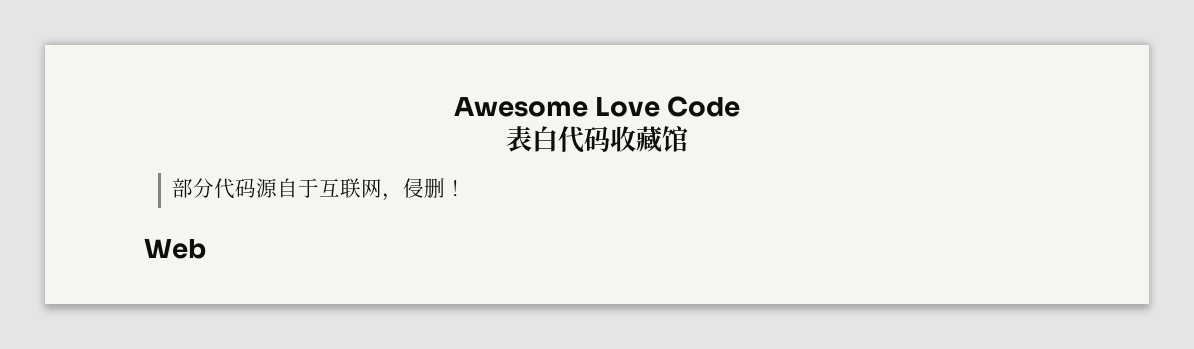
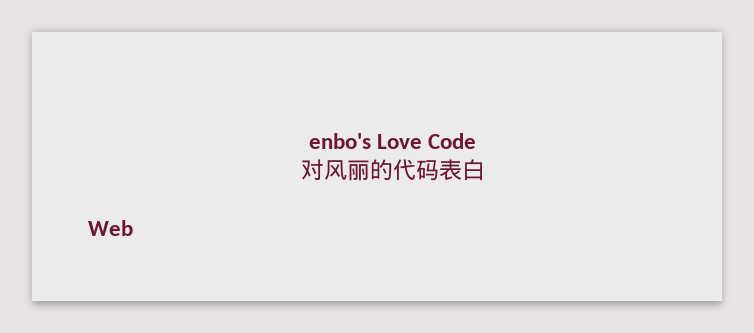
[453,97,588,117] Awesome -> [308,133,371,149] enbo's
[506,126,688,153] [171,178,466,201] 表白代码收藏馆 // 部分代码源自于互联网，侵删！ -> [300,159,485,181] 对风丽的代码表白

